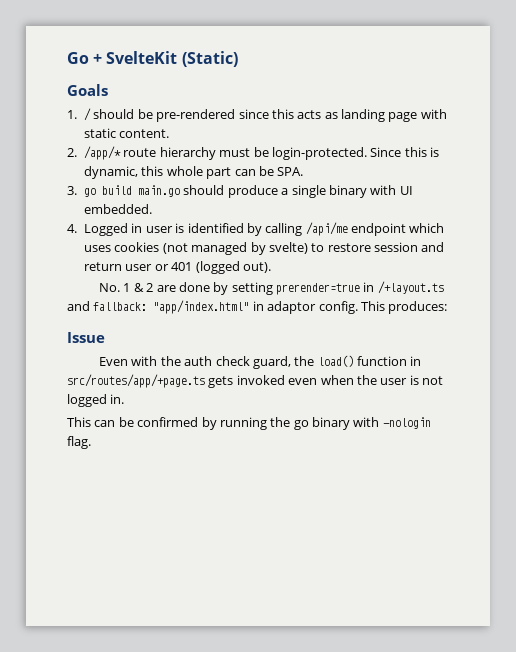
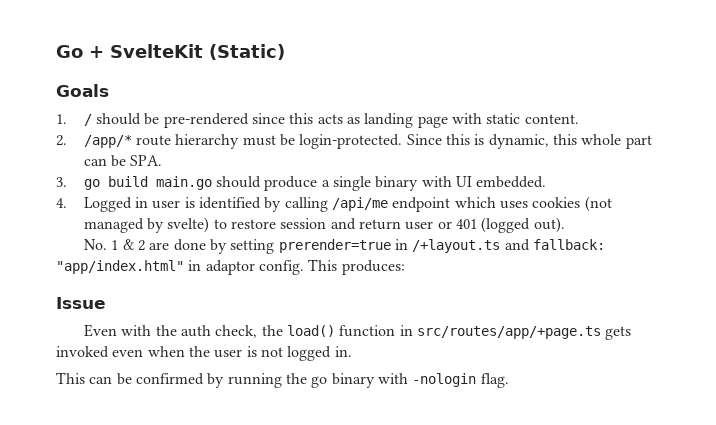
[215,356,291,369] check guard, -> [215,325,258,338] check,

